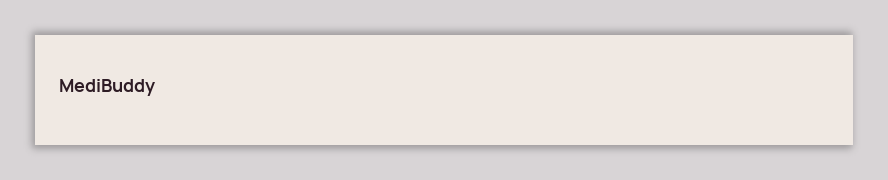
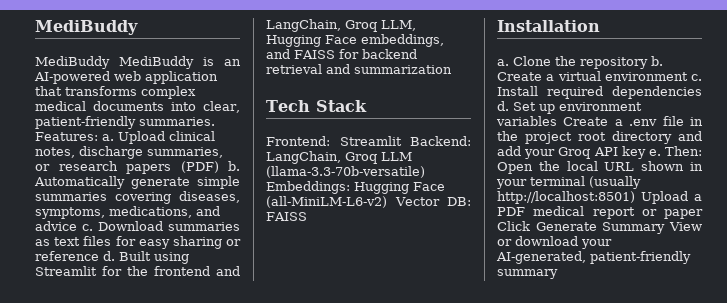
[59,79,155,96] MediBuddy -> [35,20,138,35] [35,56,241,69] [34,71,218,84] [35,86,196,99] [35,101,241,113] [35,116,215,129] [35,131,215,144] [35,146,223,159] [35,161,240,174] [34,176,240,189] [35,191,240,204] [35,206,220,219] [35,221,240,231] [35,236,241,249] [35,251,189,264] [35,266,240,276] [266,19,416,32] [266,34,444,47] [266,49,417,59] [266,64,452,74] [266,100,367,112] [266,136,471,146] [266,151,412,164] [266,166,425,178] [266,181,445,194] [266,196,471,208] [266,212,307,221] [497,20,600,32] [497,56,663,69] [497,71,702,81] [497,86,702,99] [497,101,642,114] [496,116,703,126] [497,131,702,144] [497,146,702,159] [497,161,703,174] [496,176,641,189] [497,191,702,204] [497,206,703,219] [497,221,702,234] [497,236,612,249] [496,251,691,264] [497,269,558,279] MediBuddy // MediBuddy MediBuddy is an AI-powered web application that transforms complex medical documents into clear, patient-friendly summaries. Features: a. Upload clinical notes, discharge summaries, or research papers (PDF) b. Automatically generate simple summaries covering diseases, symptoms, medications, and advice c. Download summaries as text files for easy sharing or reference d. Built using Streamlit for the frontend and LangChain, Groq LLM, Hugging Face embeddings, and FAISS for backend retrieval and summarization // Tech Stack // Frontend: Streamlit Backend: LangChain, Groq LLM (llama-3.3-70b-versatile) Embeddings: Hugging Face (all-MiniLM-L6-v2) Vector DB: FAISS // Installation // a. Clone the repository b. Create a virtual environment c. Install required dependencies d. Set up environment variables Create a .env file in the project root directory and add your Groq API key e. Then: Open the local URL shown in your terminal (usually http://localhost:8501) Upload a PDF medical report or paper Click Generate Summary View or download your AI-generated, patient-friendly summary

